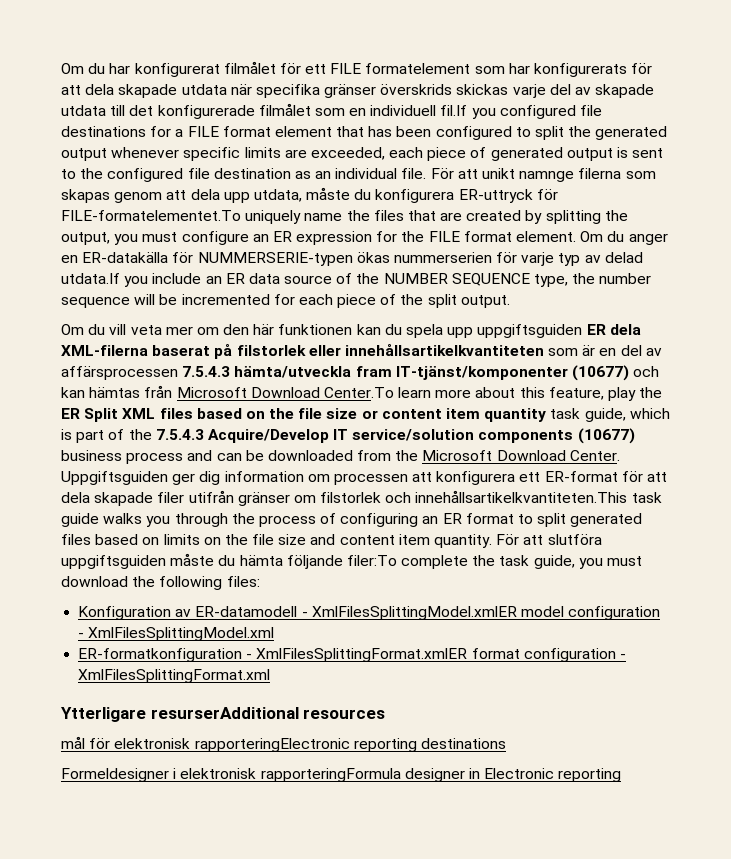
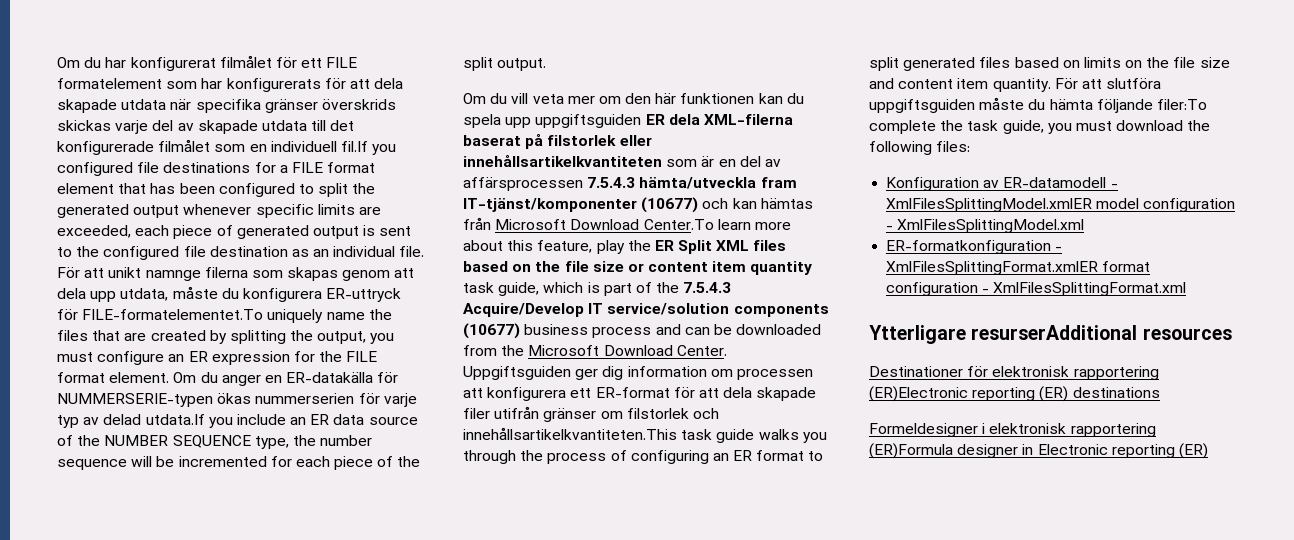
[61,736,85,749] mål -> [869,366,963,377] Destinationer
[194,738,417,752] rapporteringElectronic reporting -> [1073,366,1159,380] [869,386,1069,402] rapportering (ER)Electronic reporting (ER)
[260,768,401,782] rapporteringFormula -> [1070,423,1156,437] [869,443,953,459] rapportering (ER)Formula
(622, 775) none -> [1178,443,1208,459] (ER)

